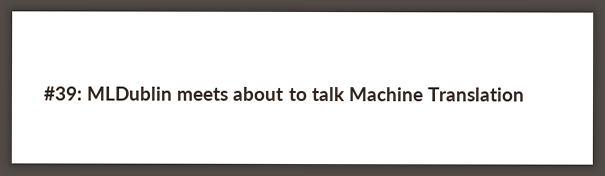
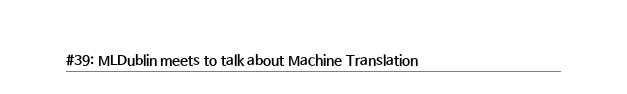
[232,86,285,101] about -> (201, 61) none
(346, 94) none -> [247,54,285,66] about

